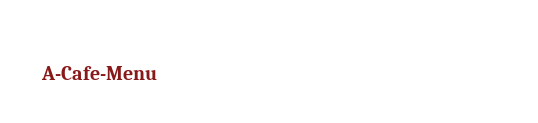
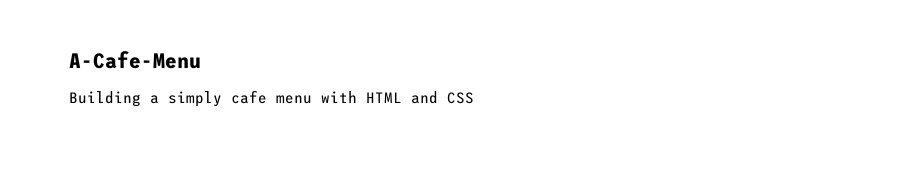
(157, 73) none -> [69,90,474,107] // Building a simply cafe menu with HTML and CSS

